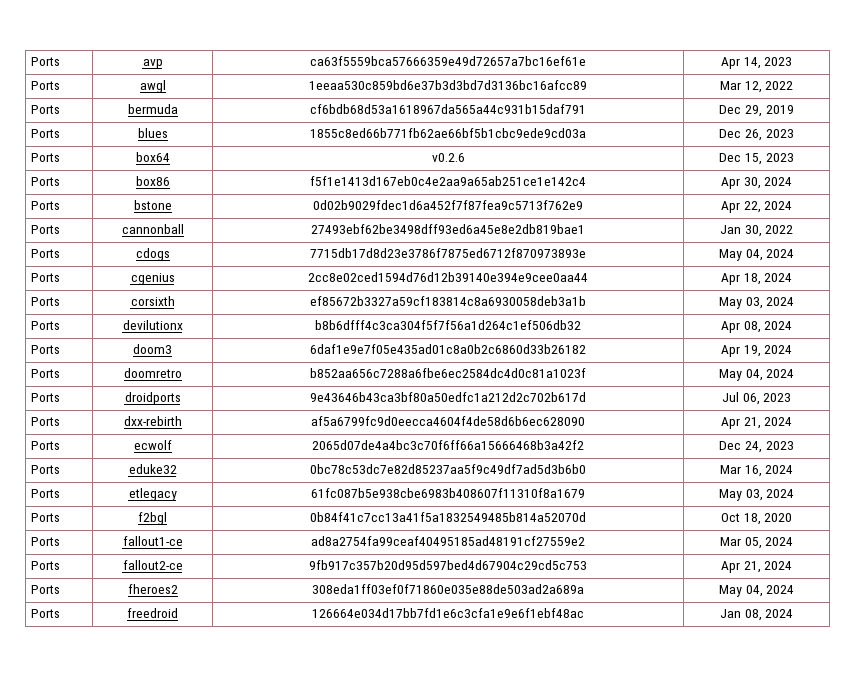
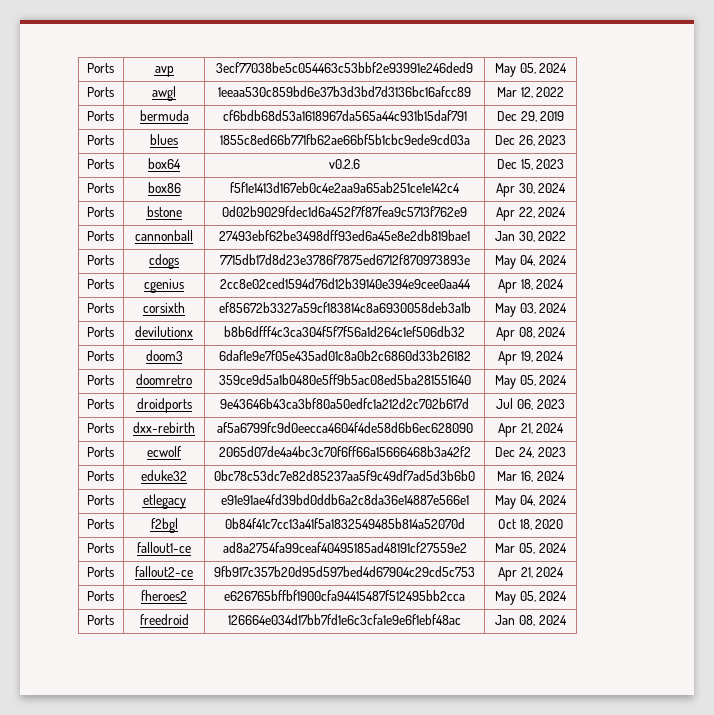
[310,56,586,66] [720,57,793,69] ca63f5559bca57666359e49d72657a7bc16ef61e | Apr 14, 2023 -> [216,62,473,73] [494,63,568,77] 3ecf77038be5c054463c53bbf2e93991e246ded9 | May 05, 2024
[310,368,586,378] [718,369,763,381] b852aa656c7288a6fbe6ec2584dc4d0c81a1023f | May 04, -> [218,374,471,385] [494,375,536,389] 359ce9d5a1b0480e5ff9b5ac08ed5ba281551640 | May 05,
[311,488,585,498] [718,489,763,501] 61fc087b5e938cbe6983b408607f11310f8a1679 | May 03, -> [220,494,469,505] [495,495,535,509] e91e91ae4fd39bd0ddb6a2c8da36e14887e566e1 | May 04,
[312,584,584,594] [718,585,763,597] 308eda1ff03ef0f71860e035e88de503ad2a689a | May 04, -> [224,590,465,601] [494,591,536,605] e626765bffbf1900cfa94415487f512495bb2cca | May 05,

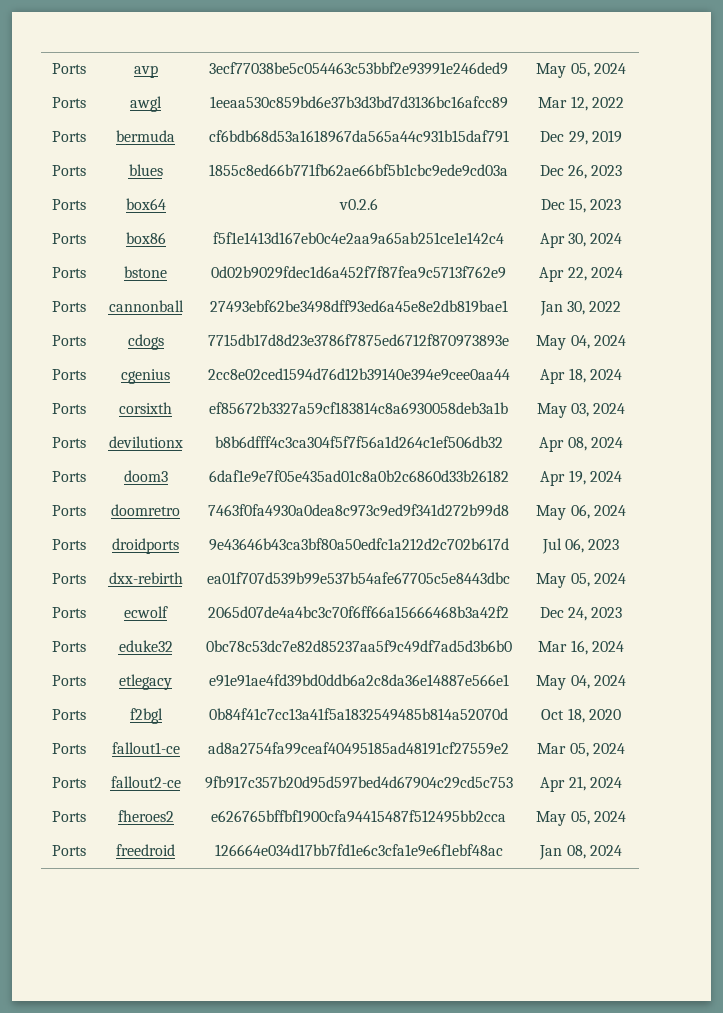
[218,374,471,385] [494,375,536,389] 359ce9d5a1b0480e5ff9b5ac08ed5ba281551640 | May 05, -> [208,504,509,517] [536,504,590,520] 7463f0fa4930a0dea8c973c9ed9f341d272b99d8 | May 06,
[216,422,473,433] [497,423,533,437] af5a6799fc9d0eecca4604f4de58d6b6ec628090 | Apr 21, -> [207,572,510,585] [536,573,590,588] ea01f707d539b99e537b54afe67705c5e8443dbc | May 05,

